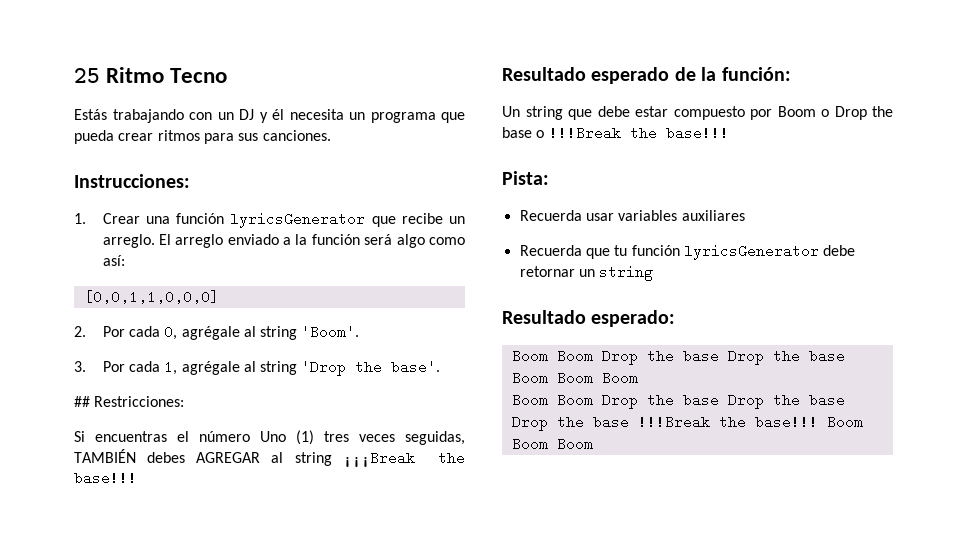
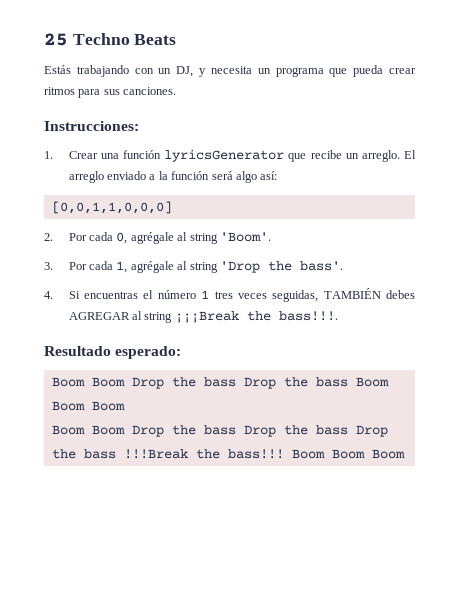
[106,67,228,83] Ritmo Tecno -> [72,33,177,45] Techno Beats
[239,109,284,123] DJ y él -> [176,66,207,77] DJ, y
[429,237,466,245] como -> (257, 177) none
[391,360,441,374] [74,396,185,407] base'. // ## Restricciones: // -> [299,261,343,271] [44,291,53,299] bass'. // 4.
[260,430,314,445] Uno (1) -> [201,290,210,299] 1
[74,471,137,485] [502,67,791,84] [502,106,893,120] [502,126,729,140] [502,171,549,185] [519,210,745,221] [519,244,856,260] [519,266,654,281] base!!! // Resultado esperado de la función: // Un string que debe estar compuesto por Boom o Drop the base o !!!Break the base!!! // Pista: // Recuerda usar variables auxiliares // Recuerda que tu función lyricsGenerator debe retornar un string -> [278,311,338,321] bass!!!.
[682,349,845,365] base Drop the base -> [203,377,348,389] bass Drop the bass
[682,393,845,409] [511,415,818,431] base Drop the base Drop the base !!!Break the base!!! -> [203,425,388,437] [51,449,284,459] bass Drop the bass Drop the bass !!!Break the bass!!!

